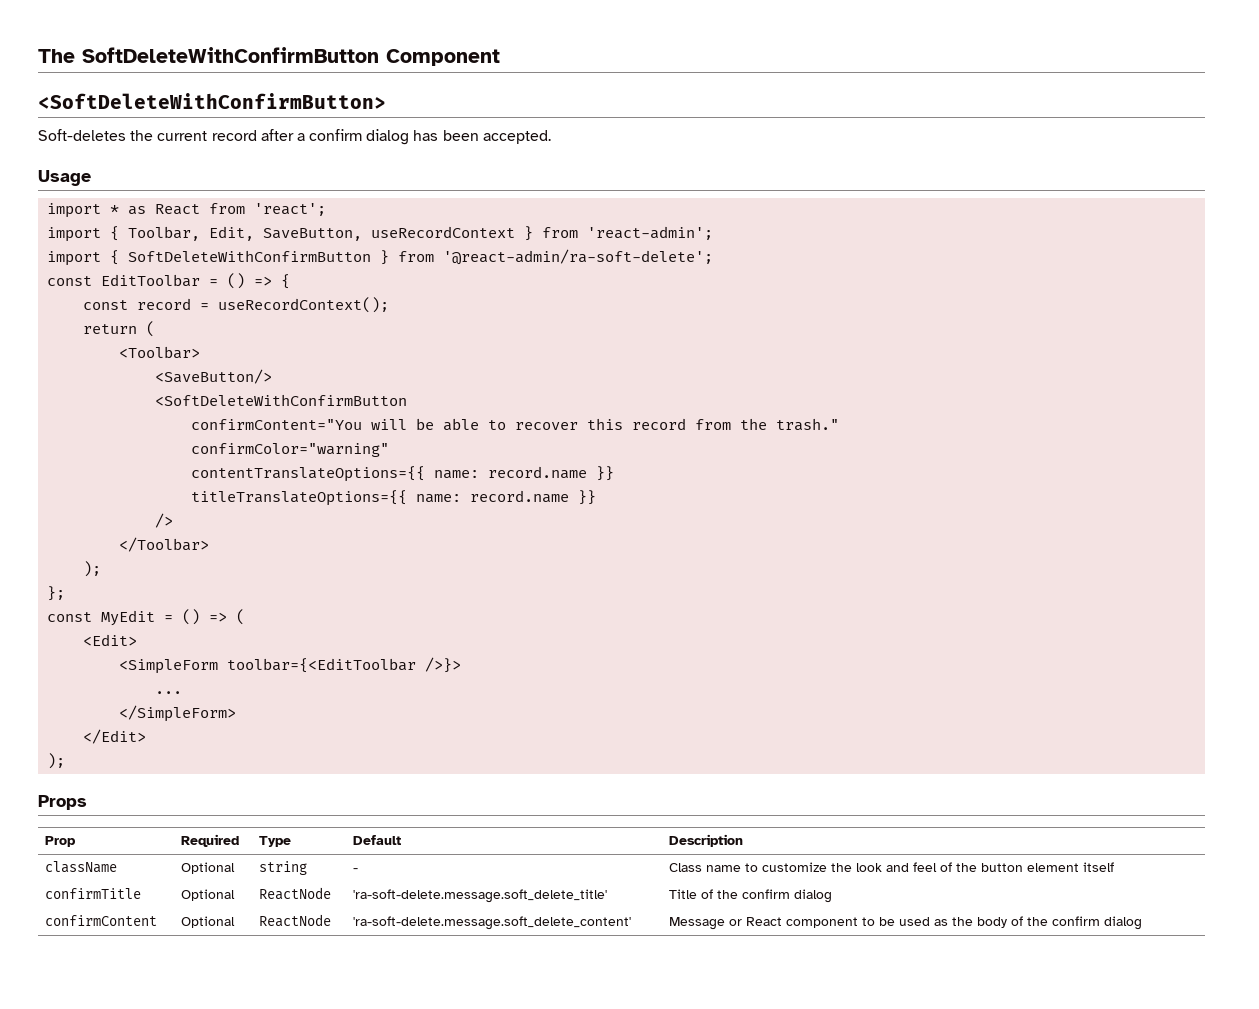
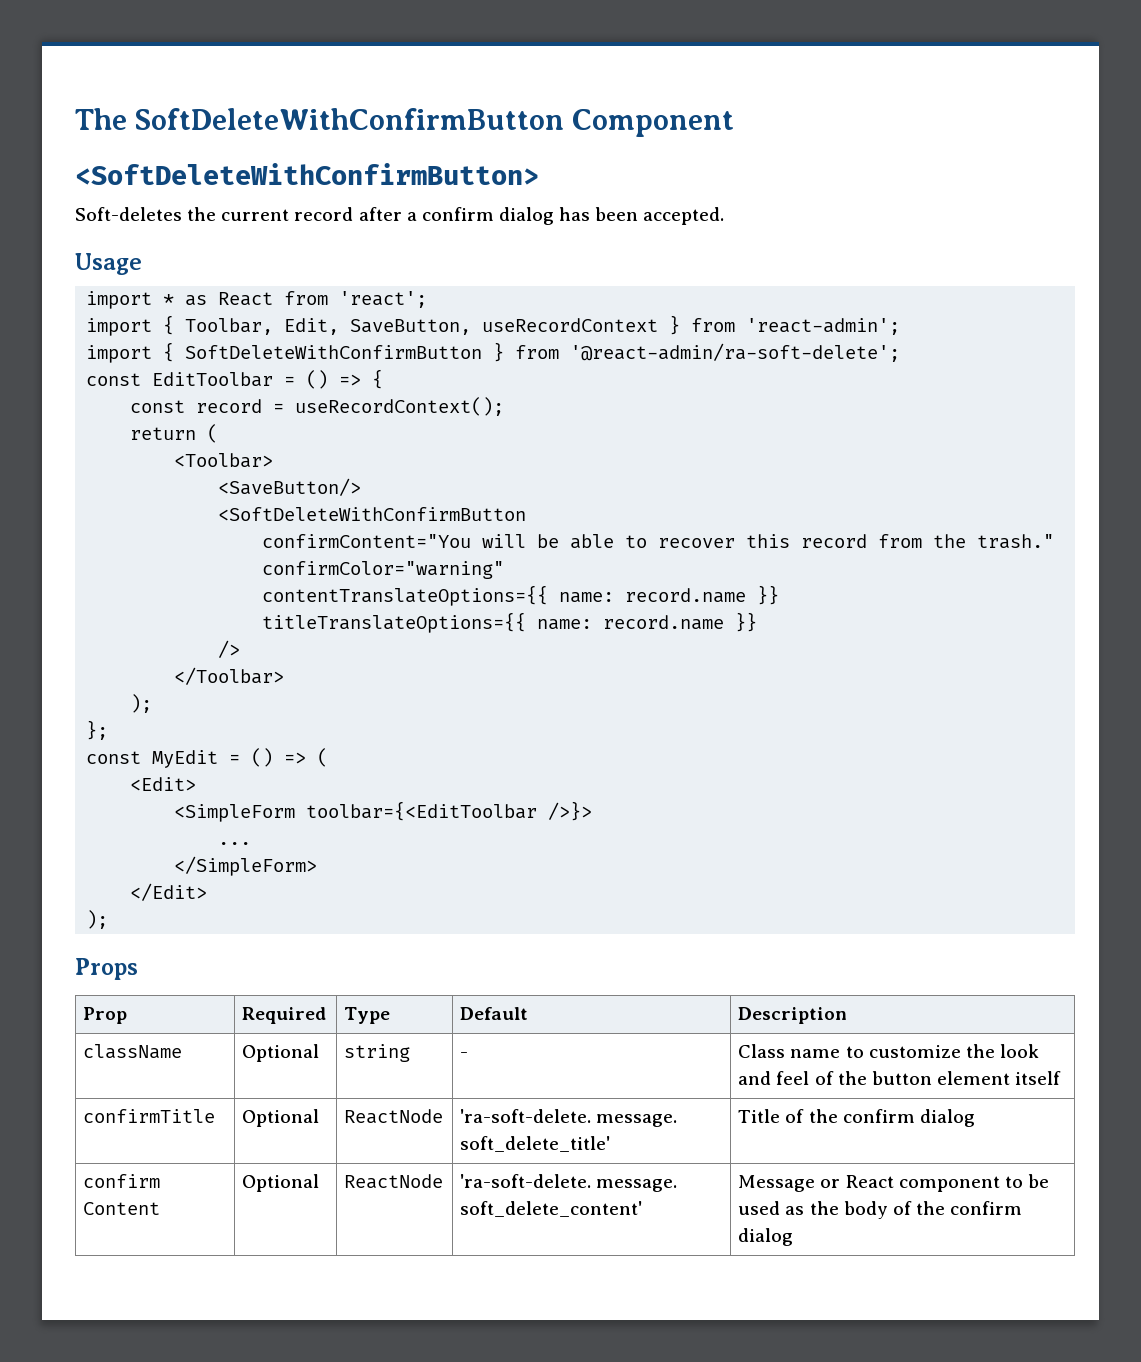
[352,889,607,903] 'ra-soft-delete.message.soft_delete_title' -> [460,1109,678,1127] [460,1136,611,1152] 'ra-soft-delete. message. soft_delete_title'
[44,915,157,926] [180,916,235,928] [258,914,331,927] [352,916,631,930] confirmContent | Optional | ReactNode | 'ra-soft-delete.message.soft_delete_content' -> [83,1174,161,1188] [83,1202,161,1215] [242,1174,320,1192] [344,1174,444,1189] [460,1174,678,1192] [460,1201,643,1217] confirm Content | Optional | ReactNode | 'ra-soft-delete. message. soft_delete_content'

